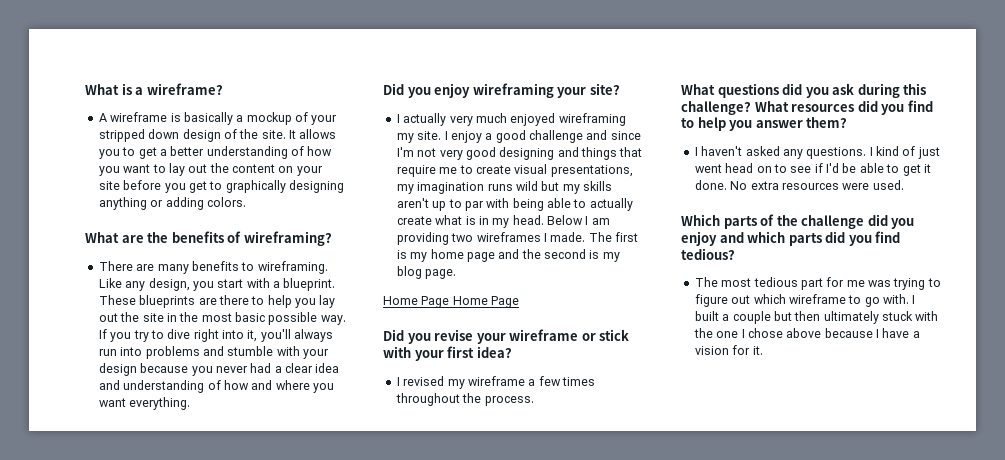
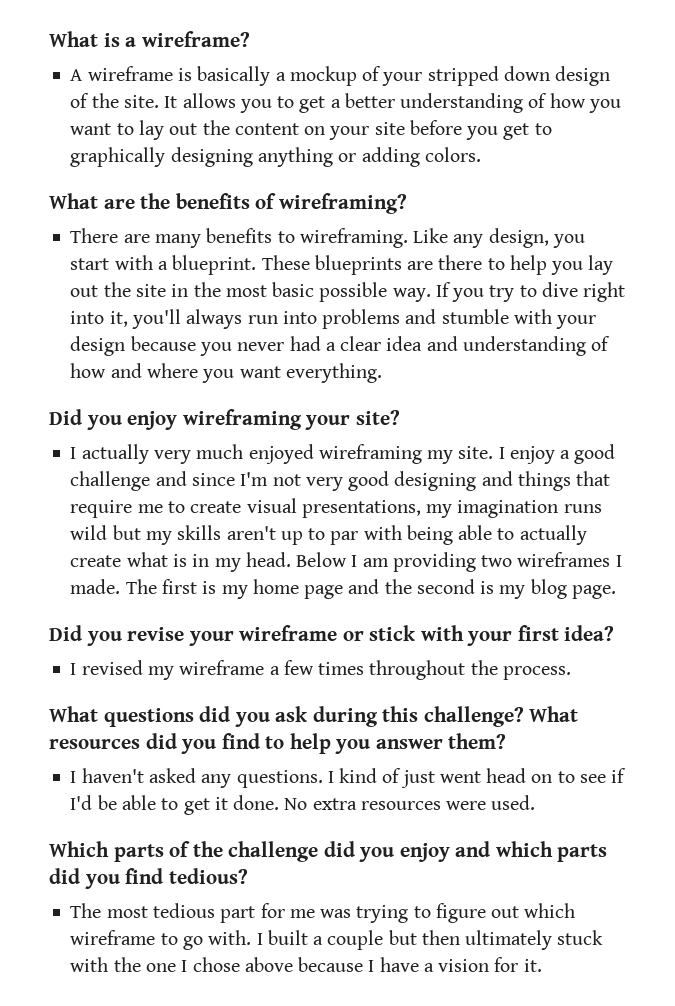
[383,296,520,308] // Home Page Home Page -> (616, 592) none

